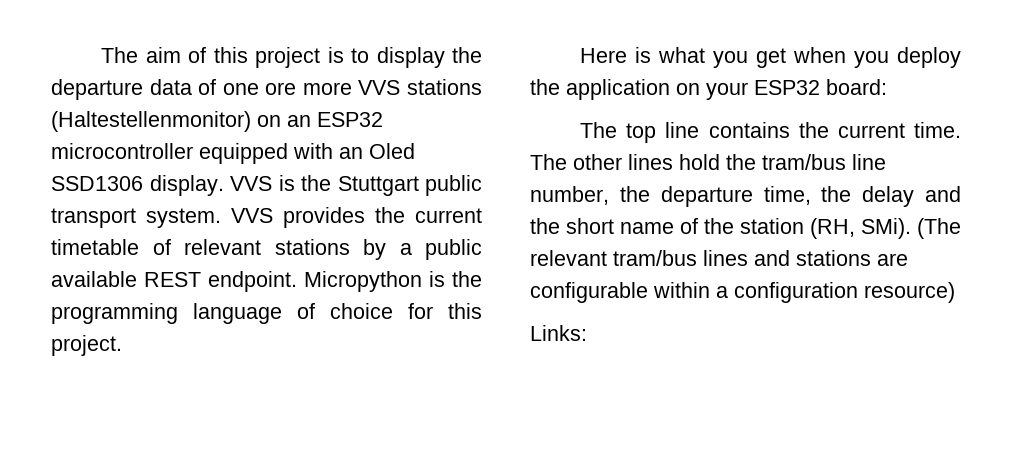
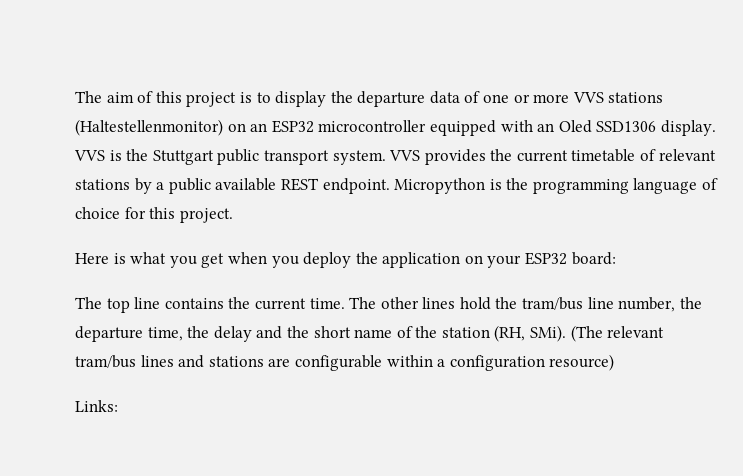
[265,82,297,95] ore -> [513,94,530,103] or

